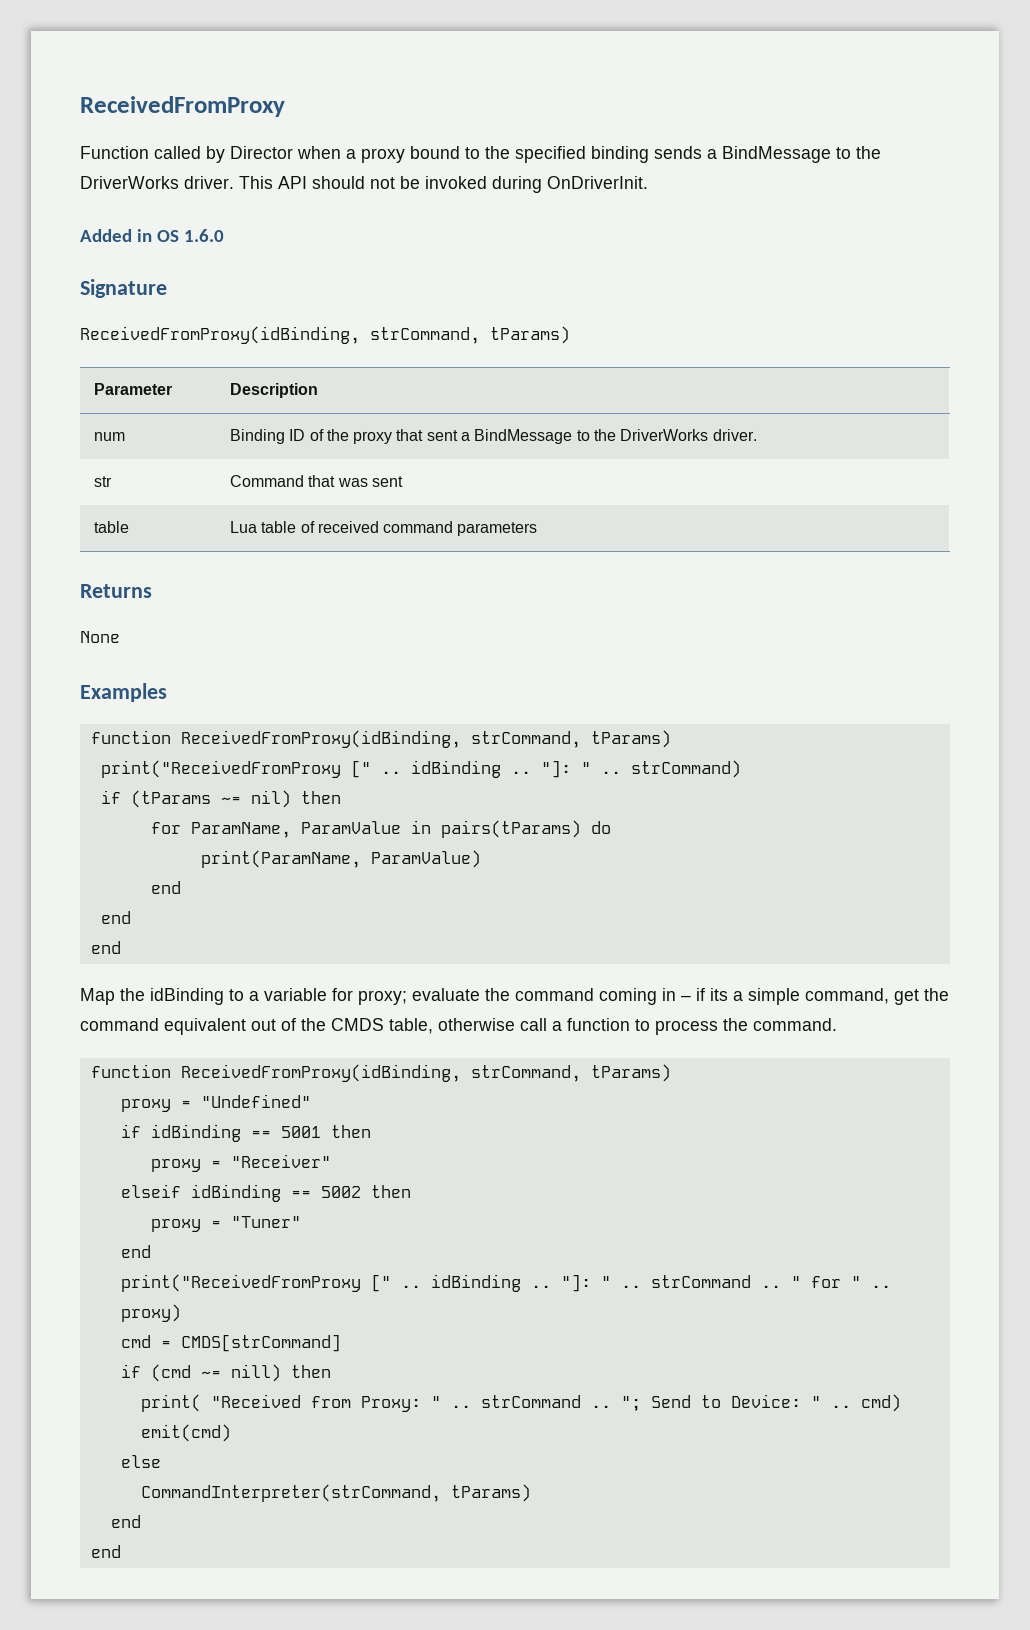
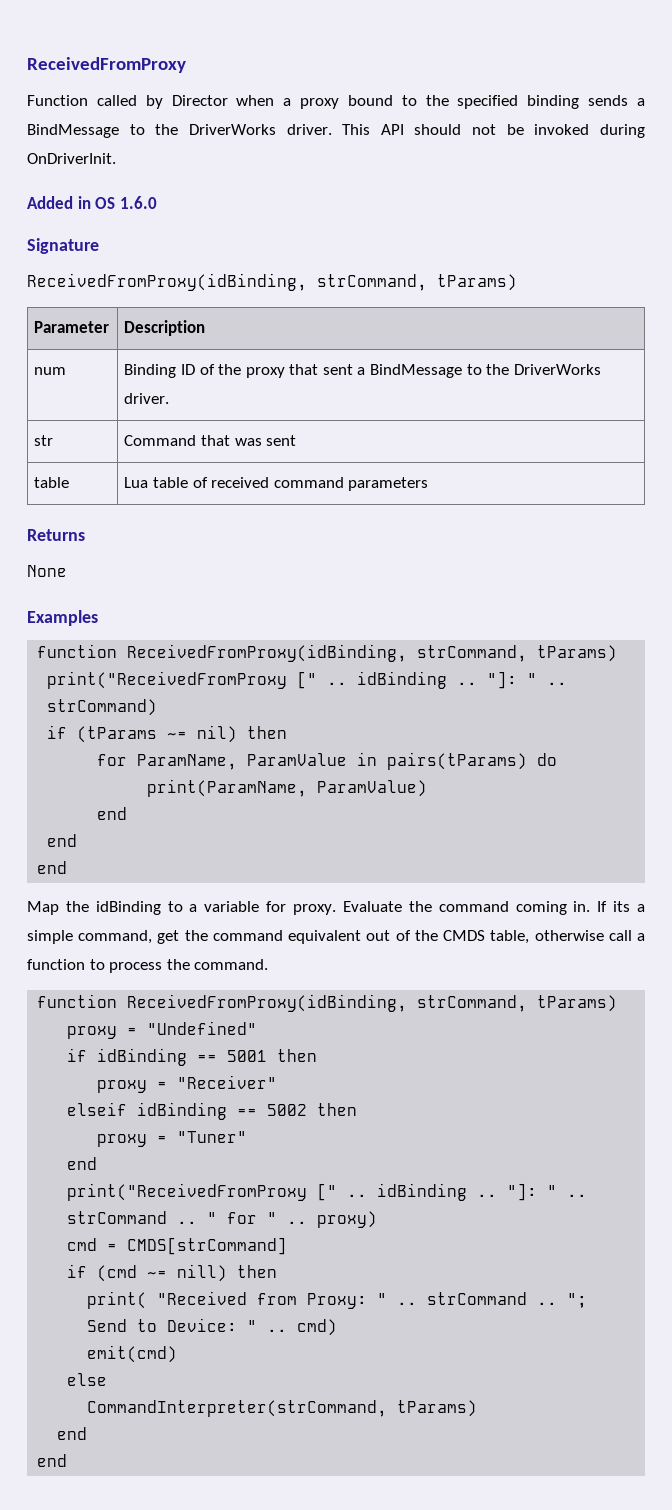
[358,988,480,1005] proxy; evaluate -> [293,901,402,915] proxy. Evaluate
[662,988,705,1001] in – if -> [573,901,608,912] in. If

